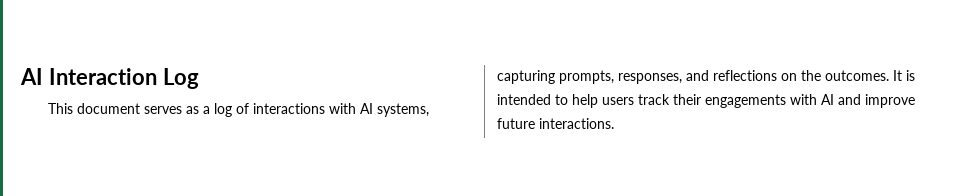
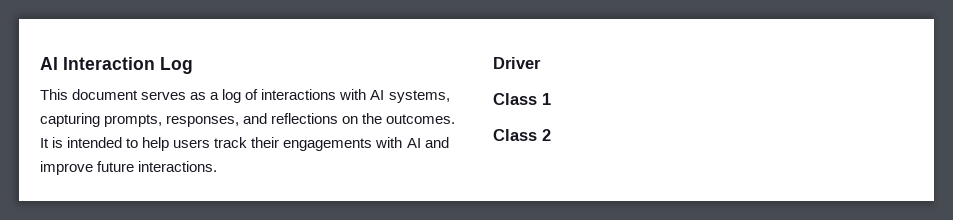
(614, 123) none -> [493,57,541,69] [493,93,551,105] [493,129,551,141] // Driver // Class 1 // Class 2

